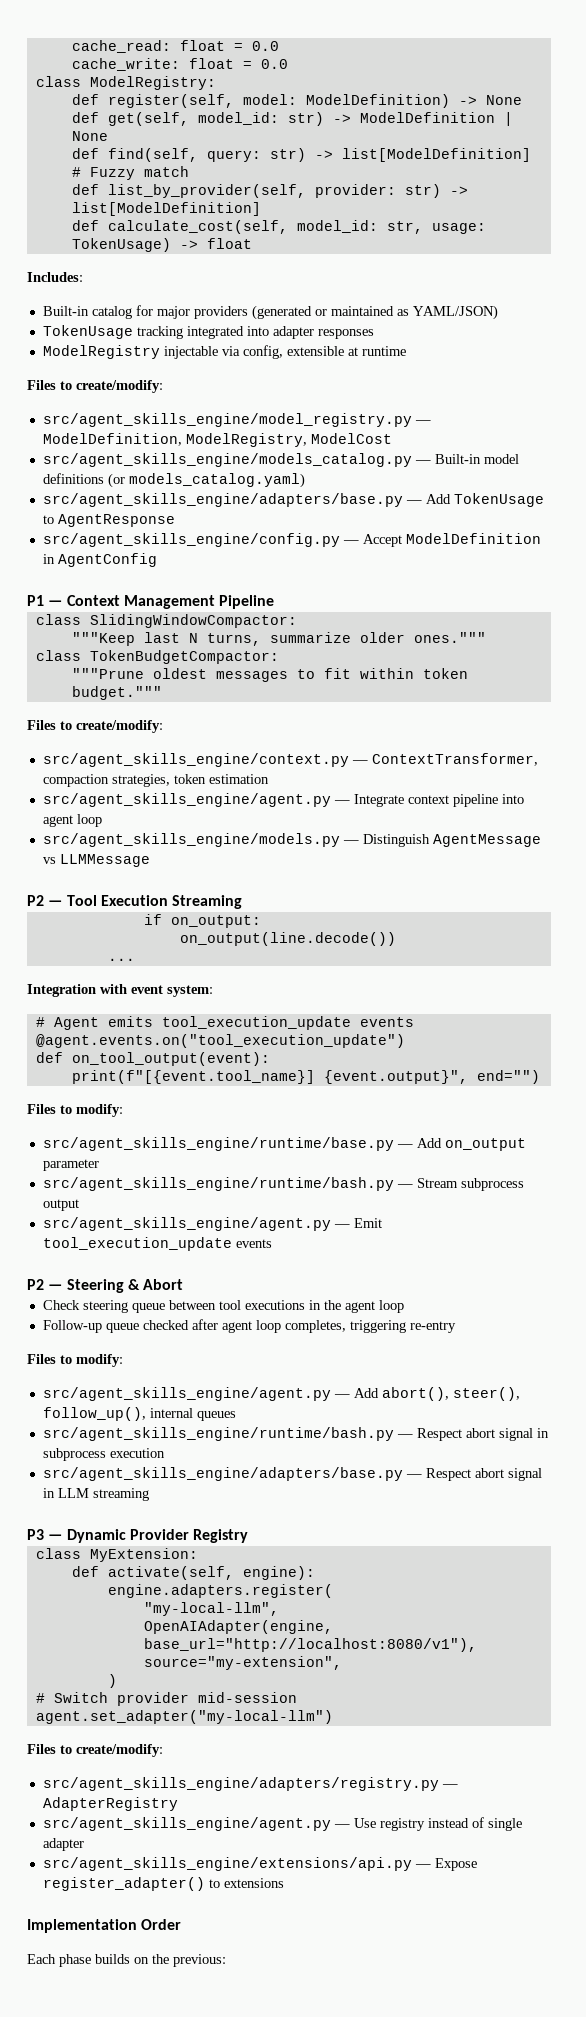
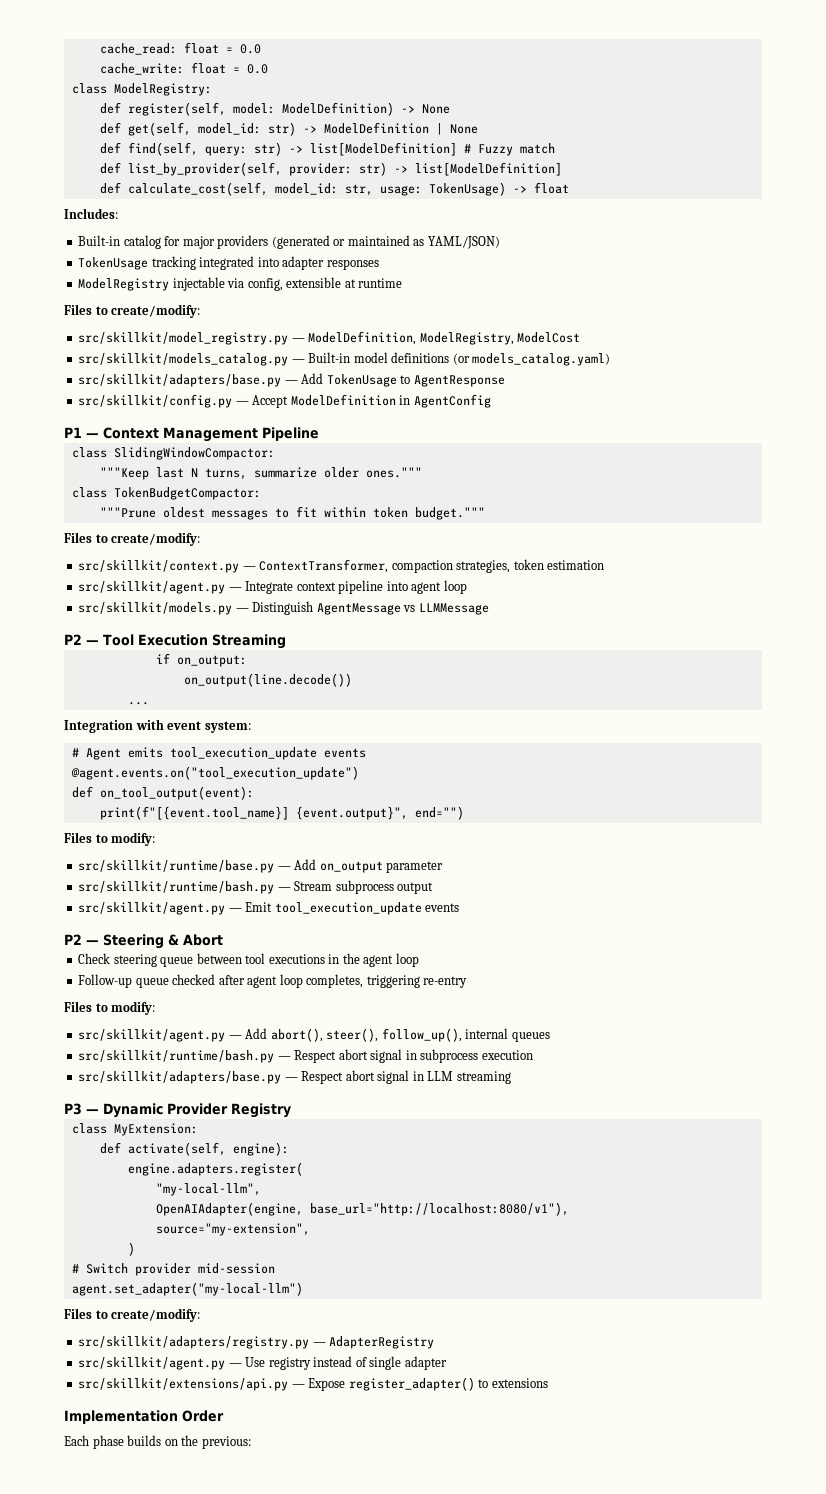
[42,413,412,427] src/agent_skills_engine/model_registry.py -> [78,332,289,345] src/skillkit/model_registry.py
[42,453,412,467] src/agent_skills_engine/models_catalog.py -> [78,353,289,366] src/skillkit/models_catalog.py
[42,493,403,507] src/agent_skills_engine/adapters/base.py -> [78,374,282,387] src/skillkit/adapters/base.py
[42,533,340,547] src/agent_skills_engine/config.py -> [78,394,233,408] src/skillkit/config.py
[42,753,349,767] src/agent_skills_engine/context.py -> [78,560,240,573] src/skillkit/context.py
[42,793,331,807] src/agent_skills_engine/agent.py -> [78,581,226,594] src/skillkit/agent.py
[42,833,340,847] src/agent_skills_engine/models.py -> [78,602,233,615] src/skillkit/models.py
[42,1137,394,1151] src/agent_skills_engine/runtime/base.py -> [78,860,275,873] src/skillkit/runtime/base.py
[42,1177,394,1191] src/agent_skills_engine/runtime/bash.py -> [78,881,275,894] src/skillkit/runtime/bash.py
[42,1217,331,1231] src/agent_skills_engine/agent.py -> [78,902,226,915] src/skillkit/agent.py
[42,1387,331,1401] src/agent_skills_engine/agent.py -> [78,1029,226,1042] src/skillkit/agent.py
[42,1427,394,1441] src/agent_skills_engine/runtime/bash.py -> [78,1050,275,1063] src/skillkit/runtime/bash.py
[42,1467,403,1481] src/agent_skills_engine/adapters/base.py -> [78,1071,282,1084] src/skillkit/adapters/base.py
[42,1777,439,1791] src/agent_skills_engine/adapters/registry.py -> [78,1336,310,1349] src/skillkit/adapters/registry.py
[42,1817,331,1831] src/agent_skills_engine/agent.py -> [78,1357,226,1370] src/skillkit/agent.py
[42,1857,412,1871] src/agent_skills_engine/extensions/api.py -> [78,1378,289,1391] src/skillkit/extensions/api.py

